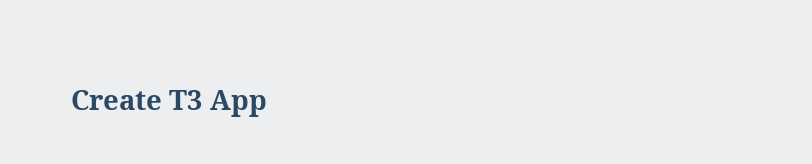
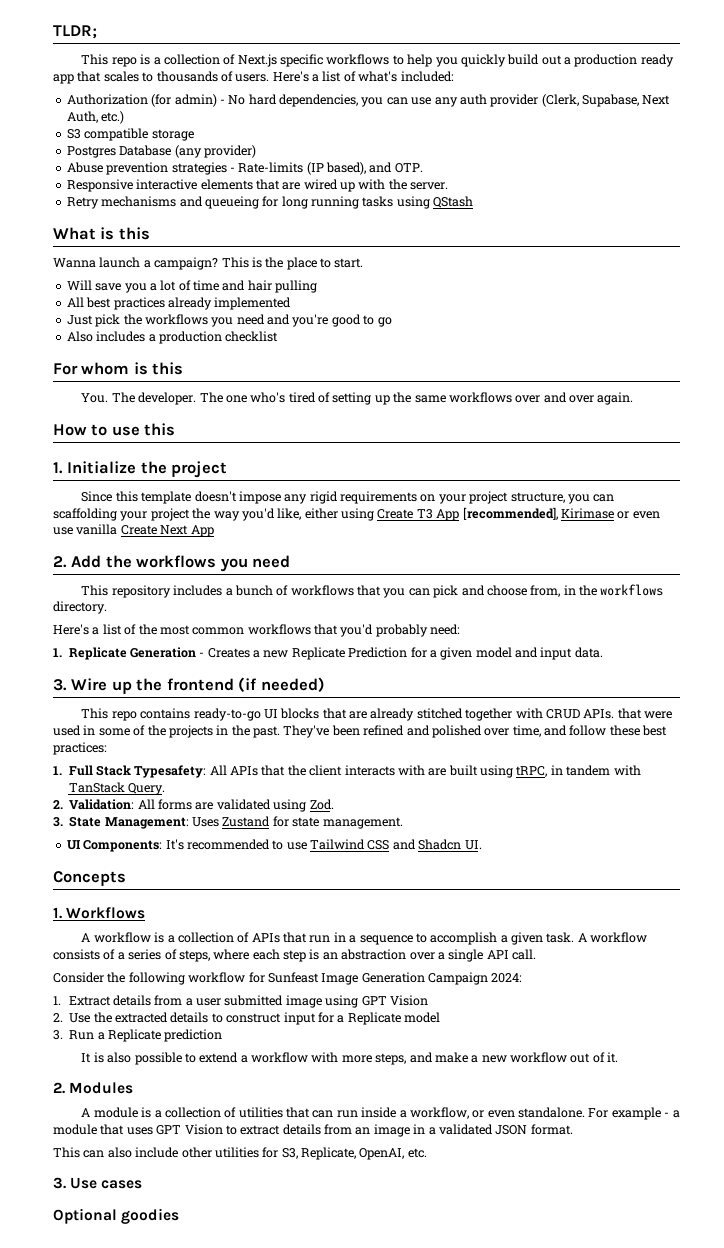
[71,90,267,117] Create T3 App -> [53,25,97,39] [81,54,674,67] [53,71,454,84] [66,94,671,107] [66,111,125,124] [66,128,194,141] [66,145,256,158] [66,162,423,175] [66,179,449,192] [66,196,474,209] [53,227,150,240] [53,257,364,270] [66,280,318,293] [66,297,292,310] [66,314,392,327] [66,331,279,344] [53,362,184,375] [81,392,634,405] [53,423,176,436] [53,461,228,478] [81,491,615,504] [53,507,660,521] [53,524,214,537] [53,555,291,572] [81,584,664,598] [53,601,107,614] [53,624,461,637] [53,647,603,660] [53,677,325,694] [81,708,673,721] [53,725,668,738] [53,742,107,755] [53,765,641,778] [68,782,165,795] [53,799,334,812] [53,816,403,829] [66,839,482,852] [53,871,126,886] [53,907,146,919] [81,932,648,945] [53,949,536,962] [53,972,523,985] [53,995,428,1008] [53,1012,440,1025] [53,1029,223,1042] [81,1052,619,1065] [53,1082,134,1094] [81,1107,680,1120] [53,1124,573,1137] [53,1147,427,1160] [53,1177,143,1189] [53,1208,180,1224] TLDR; // This repo is a collection of Next.js specific workflows to help you quickly build out a production ready app that scales to thousands of users. Here's a list of what's included: // Authorization (for admin) - No hard dependencies, you can use any auth provider (Clerk, Supabase, Next Auth, etc.) // S3 compatible storage // Postgres Database (any provider) // Abuse prevention strategies - Rate-limits (IP based), and OTP. // Responsive interactive elements that are wired up with the server. // Retry mechanisms and queueing for long running tasks using QStash // What is this // Wanna launch a campaign? This is the place to start. // Will save you a lot of time and hair pulling // All best practices already implemented // Just pick the workflows you need and you're good to go // Also includes a production checklist // For whom is this // You. The developer. The one who's tired of setting up the same workflows over and over again. // How to use this // 1. Initialize the project // Since this template doesn't impose any rigid requirements on your project structure, you can scaffolding your project the way you'd like, either using Create T3 App [recommended], Kirimase or even use vanilla Create Next App // 2. Add the workflows you need // This repository includes a bunch of workflows that you can pick and choose from, in the workflows directory. // Here's a list of the most common workflows that you'd probably need: // 1. Replicate Generation - Creates a new Replicate Prediction for a given model and input data. // 3. Wire up the frontend (if needed) // This repo contains ready-to-go UI blocks that are already stitched together with CRUD APIs. that were used in some of the projects in the past. They've been refined and polished over time, and follow these best practices: // 1. Full Stack Typesafety: All APIs that the client interacts with are built using tRPC, in tandem with TanStack Query. // 2. Validation: All forms are validated using Zod. // 3. State Management: Uses Zustand for state management. // UI Components: It's recommended to use Tailwind CSS and Shadcn UI. // Concepts // 1. Workflows // A workflow is a collection of APIs that run in a sequence to accomplish a given task. A workflow consists of a series of steps, where each step is an abstraction over a single API call. // Consider the following workflow for Sunfeast Image Generation Campaign 2024: // 1. Extract details from a user submitted image using GPT Vision // 2. Use the extracted details to construct input for a Replicate model // 3. Run a Replicate prediction // It is also possible to extend a workflow with more steps, and make a new workflow out of it. // 2. Modules // A module is a collection of utilities that can run inside a workflow, or even standalone. For example - a module that uses GPT Vision to extract details from an image in a validated JSON format. // This can also include other utilities for S3, Replicate, OpenAI, etc. // 3. Use cases // Optional goodies

